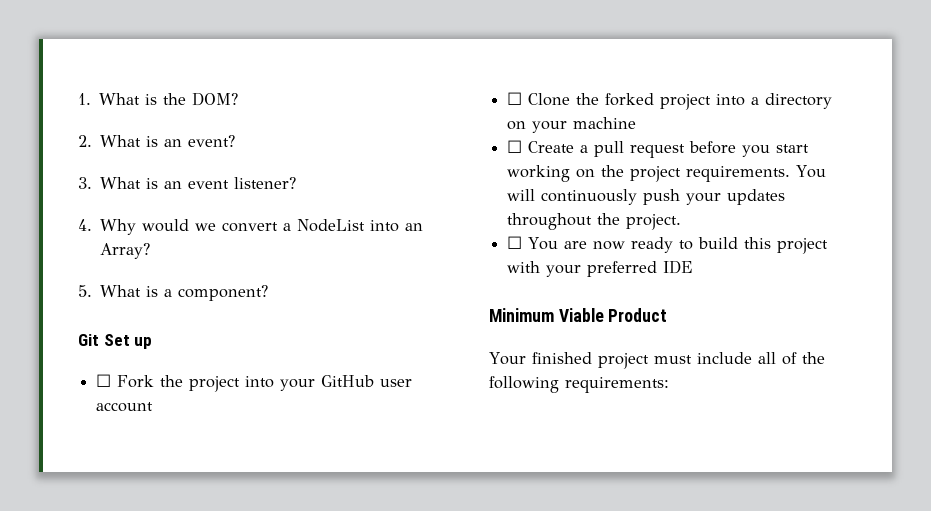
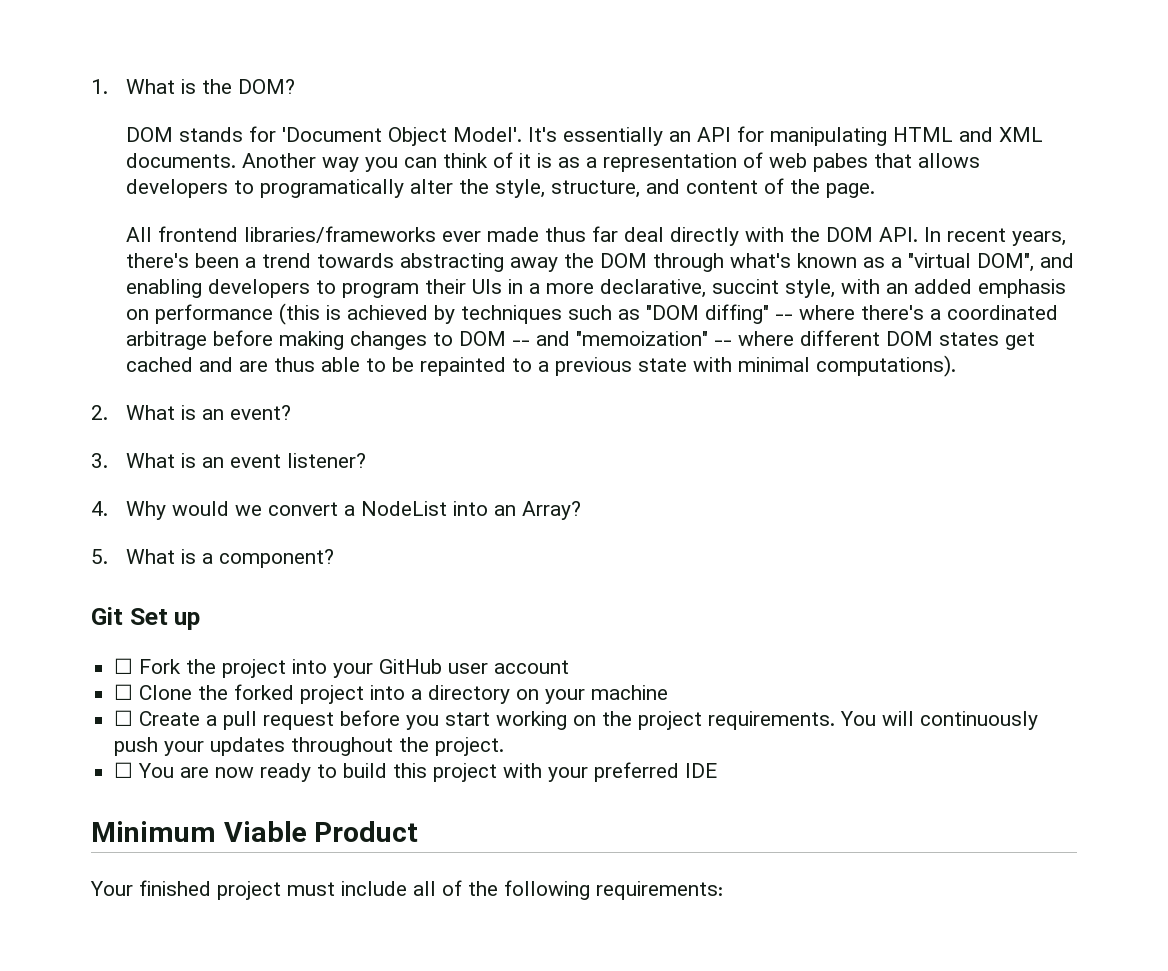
(239, 99) none -> [125,126,1043,146] [125,152,980,172] [125,178,875,198] [125,226,1066,246] [125,253,1074,272] [125,279,1066,298] [125,303,1058,325] [125,330,1035,350] [125,355,956,377] // DOM stands for 'Document Object Model'. It's essentially an API for manipulating HTML and XML documents. Another way you can think of it is as a representation of web pabes that allows developers to programatically alter the style, structure, and content of the page. // All frontend libraries/frameworks ever made thus far deal directly with the DOM API. In recent years, there's been a trend towards abstracting away the DOM through what's known as a "virtual DOM", and enabling developers to program their UIs in a more declarative, succint style, with an added emphasis on performance (this is achieved by techniques such as "DOM diffing" -- where there's a coordinated arbitrage before making changes to DOM -- and "memoization" -- where different DOM states get cached and are thus able to be repainted to a previous state with minimal computations).

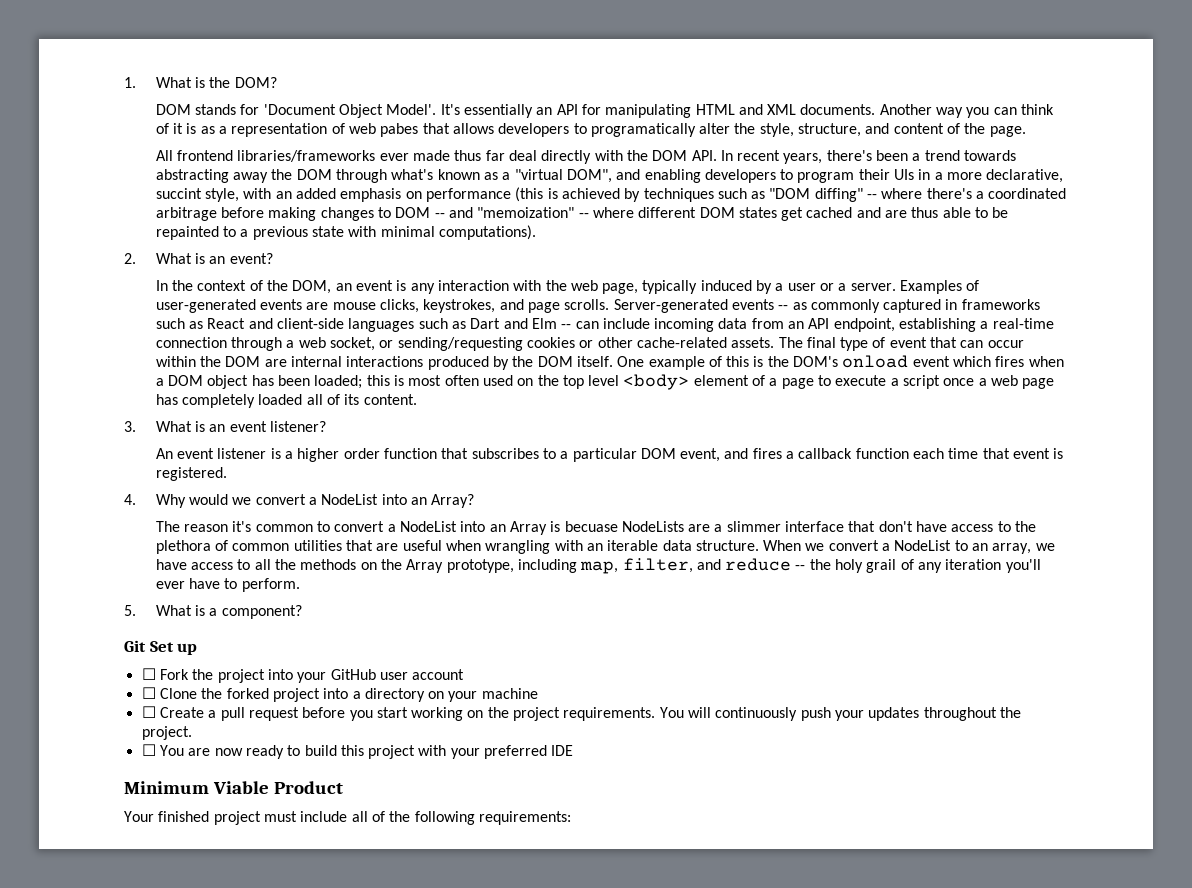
(291, 412) none -> [155,280,980,294] [155,299,1040,313] [155,318,1054,332] [155,337,1024,351] [155,355,1064,370] [155,374,1055,390] [155,394,417,408] // In the context of the DOM, an event is any interaction with the web page, typically induced by a user or a server. Examples of user-generated events are mouse clicks, keystrokes, and page scrolls. Server-generated events -- as commonly captured in frameworks such as React and client-side languages such as Dart and Elm -- can include incoming data from an API endpoint, establishing a real-time connection through a web socket, or sending/requesting cookies or other cache-related assets. The final type of event that can occur within the DOM are internal interactions produced by the DOM itself. One example of this is the DOM's onload event which fires when a DOM object has been loaded; this is most often used on the top level <body> element of a page to execute a script once a web page has completely loaded all of its content.
(366, 460) none -> [155,448,1064,462] [155,467,227,481] // An event listener is a higher order function that subscribes to a particular DOM event, and fires a callback function each time that event is registered.
(581, 510) none -> [155,521,1037,535] [155,540,1055,554] [155,558,1041,574] [155,578,300,592] // The reason it's common to convert a NodeList into an Array is becuase NodeLists are a slimmer interface that don't have access to the plethora of common utilities that are useful when wrangling with an iterable data structure. When we convert a NodeList to an array, we have access to all the methods on the Array prototype, including map, filter, and reduce -- the holy grail of any iteration you'll ever have to perform.

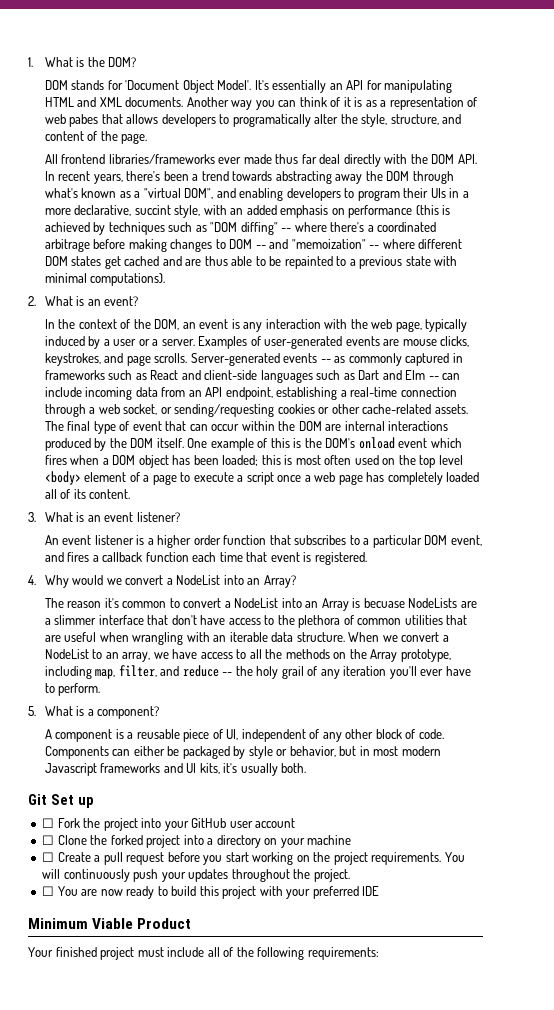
(302, 612) none -> [44,729,444,742] [44,746,441,759] [44,763,307,776] // A component is a reusable piece of UI, independent of any other block of code. Components can either be packaged by style or behavior, but in most modern Javascript frameworks and UI kits, it's usually both.

